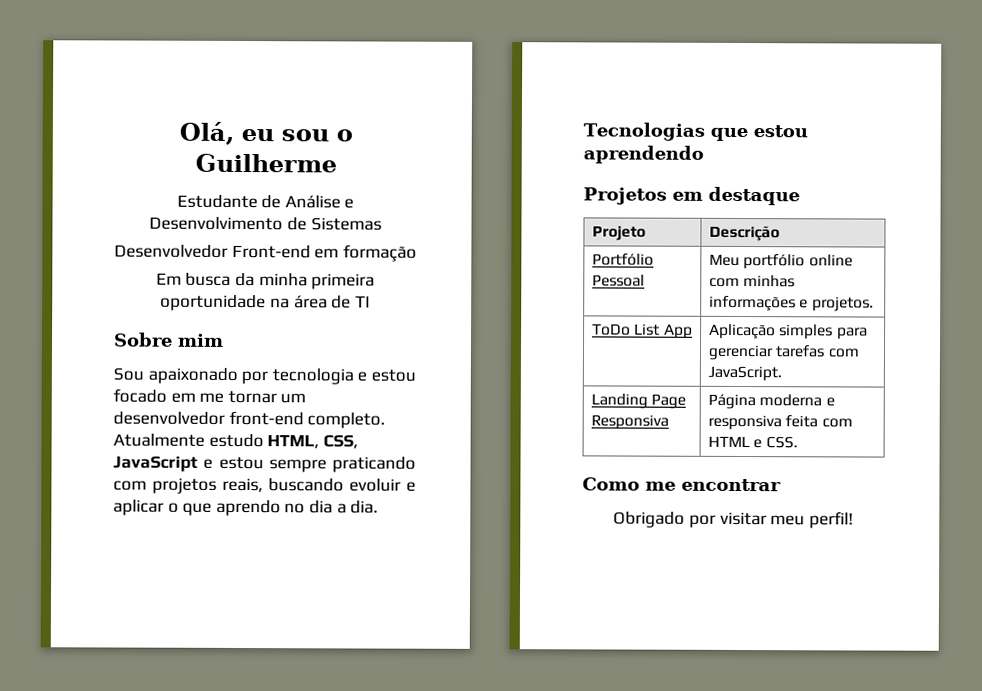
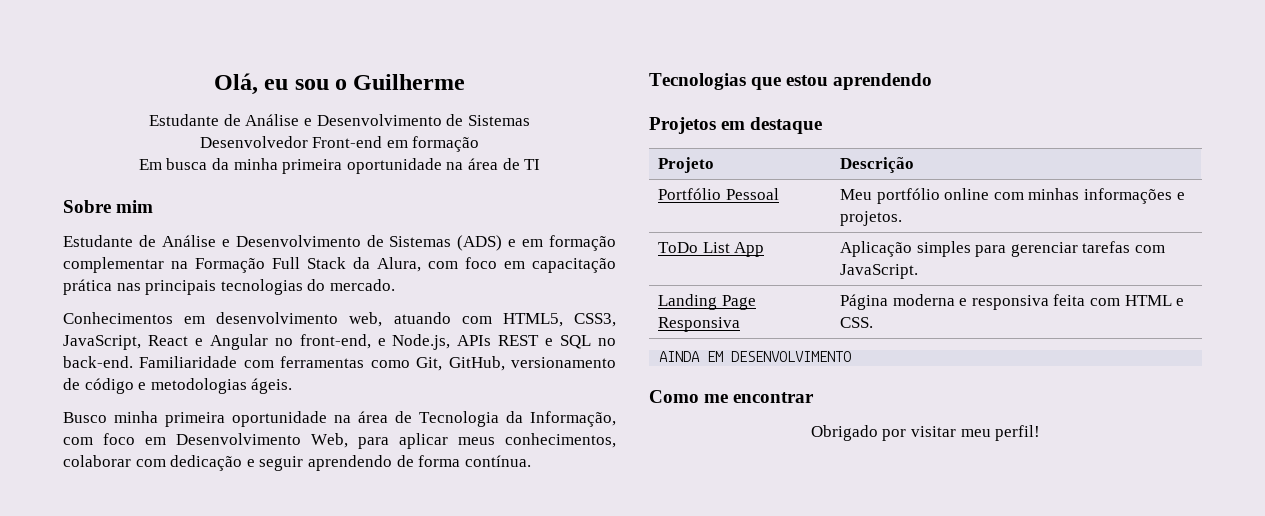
[113,367,416,385] [113,388,307,404] [113,410,386,429] [113,433,358,449] [113,455,416,473] [113,477,416,494] [113,499,379,517] Sou apaixonado por tecnologia e estou focado em me tornar um desenvolvedor front-end completo. Atualmente estudo HTML, CSS, JavaScript e estou sempre praticando com projetos reais, buscando evoluir e aplicar o que aprendo no dia a dia. -> [63,235,616,251] [63,257,616,273] [63,279,395,295] [63,312,617,327] [63,334,616,350] [63,356,616,371] [63,378,293,394] [63,411,616,427] [63,433,616,449] [63,455,531,471] Estudante de Análise e Desenvolvimento de Sistemas (ADS) e em formação complementar na Formação Full Stack da Alura, com foco em capacitação prática nas principais tecnologias do mercado. // Conhecimentos em desenvolvimento web, atuando com HTML5, CSS3, JavaScript, React e Angular no front-end, e Node.js, APIs REST e SQL no back-end. Familiaridade com ferramentas como Git, GitHub, versionamento de código e metodologias ágeis. // Busco minha primeira oportunidade na área de Tecnologia da Informação, com foco em Desenvolvimento Web, para aplicar meus conhecimentos, colaborar com dedicação e seguir aprendendo de forma contínua.
(798, 442) none -> [659,351,852,362] // AINDA EM DESENVOLVIMENTO

